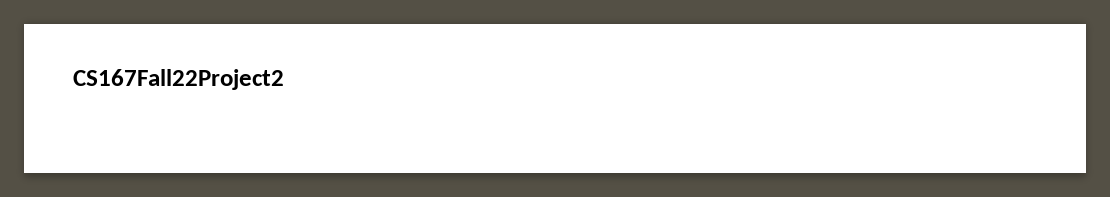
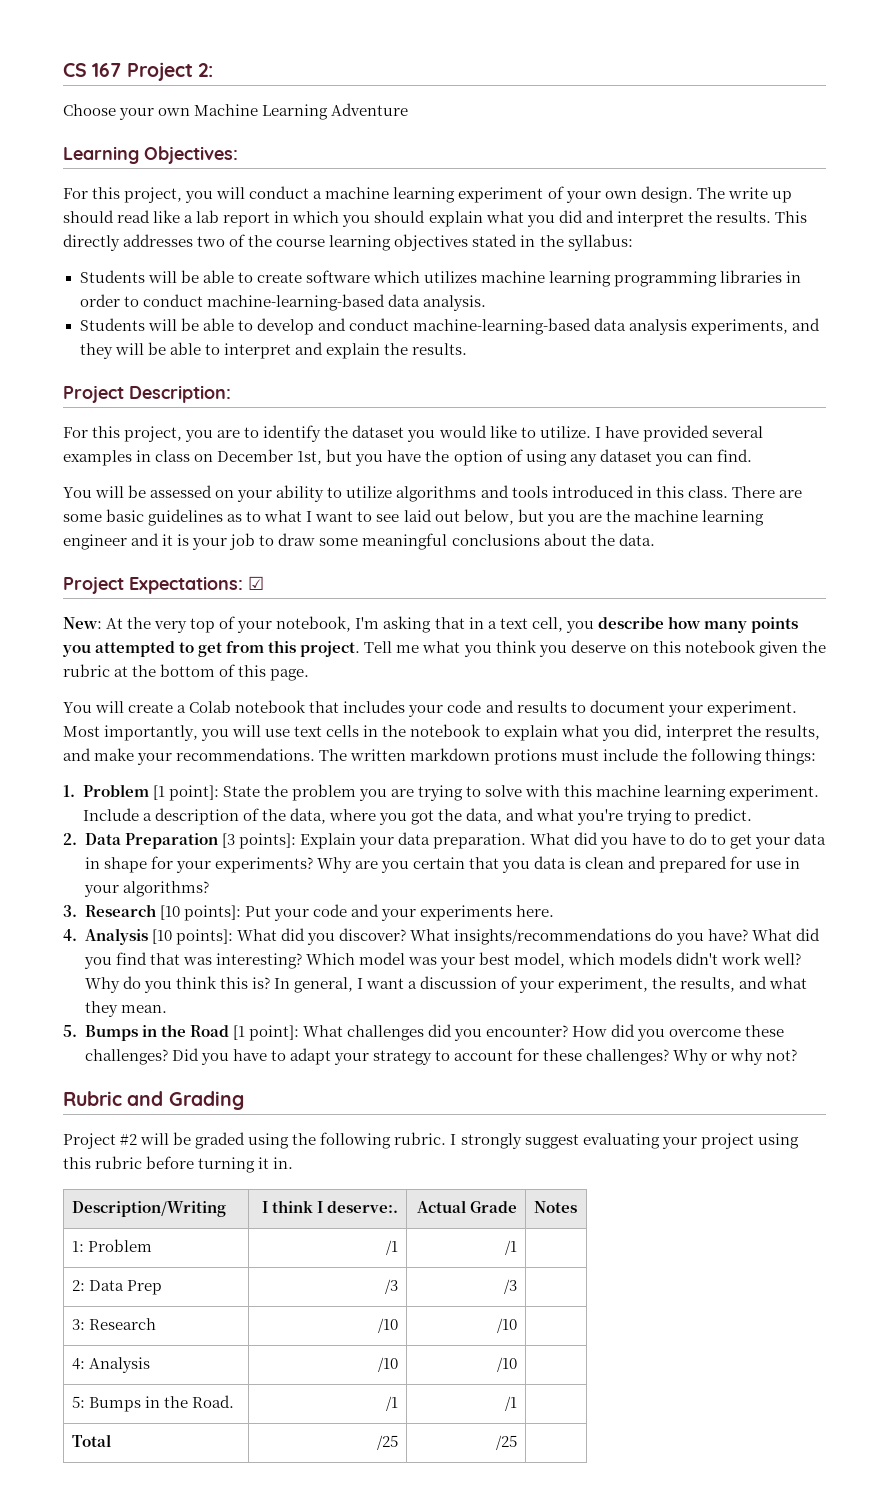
[73,69,284,90] CS167Fall22Project2 -> [63,62,213,81] [63,103,409,120] [63,146,238,164] [63,186,792,203] [63,210,807,227] [63,234,633,251] [79,270,802,287] [79,294,486,311] [79,318,821,335] [79,342,467,359] [63,385,231,403] [63,425,763,442] [63,449,752,466] [63,485,802,502] [63,509,764,526] [63,533,655,550] [63,576,264,594] [63,616,798,633] [62,640,826,657] [63,664,310,681] [63,700,797,717] [63,724,820,741] [63,748,816,765] [63,784,820,801] [82,808,753,825] [63,832,827,849] [84,856,801,873] [83,881,209,897] [63,904,554,921] [63,928,821,945] [83,952,802,969] [84,976,808,993] [84,1001,167,1017] [63,1024,785,1041] [84,1048,798,1065] [63,1091,244,1110] [63,1132,799,1149] [63,1156,294,1173] [71,1201,226,1217] [262,1200,399,1213] [417,1200,518,1213] [533,1201,577,1213] [71,1239,152,1252] [386,1240,399,1255] [505,1240,518,1255] [71,1280,162,1295] [385,1279,399,1294] [504,1279,518,1294] [71,1318,156,1330] [378,1318,399,1333] [497,1318,518,1333] [71,1357,150,1373] [378,1357,399,1372] [497,1357,518,1372] [71,1395,234,1412] [386,1396,399,1411] [505,1396,518,1411] [71,1434,111,1447] [377,1435,399,1450] [496,1435,518,1450] CS 167 Project 2: // Choose your own Machine Learning Adventure // Learning Objectives: // For this project, you will conduct a machine learning experiment of your own design. The write up should read like a lab report in which you should explain what you did and interpret the results. This directly addresses two of the course learning objectives stated in the syllabus: // Students will be able to create software which utilizes machine learning programming libraries in order to conduct machine-learning-based data analysis. // Students will be able to develop and conduct machine-learning-based data analysis experiments, and they will be able to interpret and explain the results. // Project Description: // For this project, you are to identify the dataset you would like to utilize. I have provided several examples in class on December 1st, but you have the option of using any dataset you can find. // You will be assessed on your ability to utilize algorithms and tools introduced in this class. There are some basic guidelines as to what I want to see laid out below, but you are the machine learning engineer and it is your job to draw some meaningful conclusions about the data. // Project Expectations: ☑ // New: At the very top of your notebook, I'm asking that in a text cell, you describe how many points you attempted to get from this project. Tell me what you think you deserve on this notebook given the rubric at the bottom of this page. // You will create a Colab notebook that includes your code and results to document your experiment. Most importantly, you will use text cells in the notebook to explain what you did, interpret the results, and make your recommendations. The written markdown protions must include the following things: // 1. Problem [1 point]: State the problem you are trying to solve with this machine learning experiment. Include a description of the data, where you got the data, and what you're trying to predict. // 2. Data Preparation [3 points]: Explain your data preparation. What did you have to do to get your data in shape for your experiments? Why are you certain that you data is clean and prepared for use in your algorithms? // 3. Research [10 points]: Put your code and your experiments here. // 4. Analysis [10 points]: What did you discover? What insights/recommendations do you have? What did you find that was interesting? Which model was your best model, which models didn't work well? Why do you think this is? In general, I want a discussion of your experiment, the results, and what they mean. // 5. Bumps in the Road [1 point]: What challenges did you encounter? How did you overcome these challenges? Did you have to adapt your strategy to account for these challenges? Why or why not? // Rubric and Grading // Project #2 will be graded using the following rubric. I strongly suggest evaluating your project using this rubric before turning it in. // Description/Writing | I think I deserve:. | Actual Grade | Notes // 1: Problem | /1 | /1 | // 2: Data Prep | /3 | /3 | // 3: Research | /10 | /10 | // 4: Analysis | /10 | /10 | // 5: Bumps in the Road. | /1 | /1 | // Total | /25 | /25 |

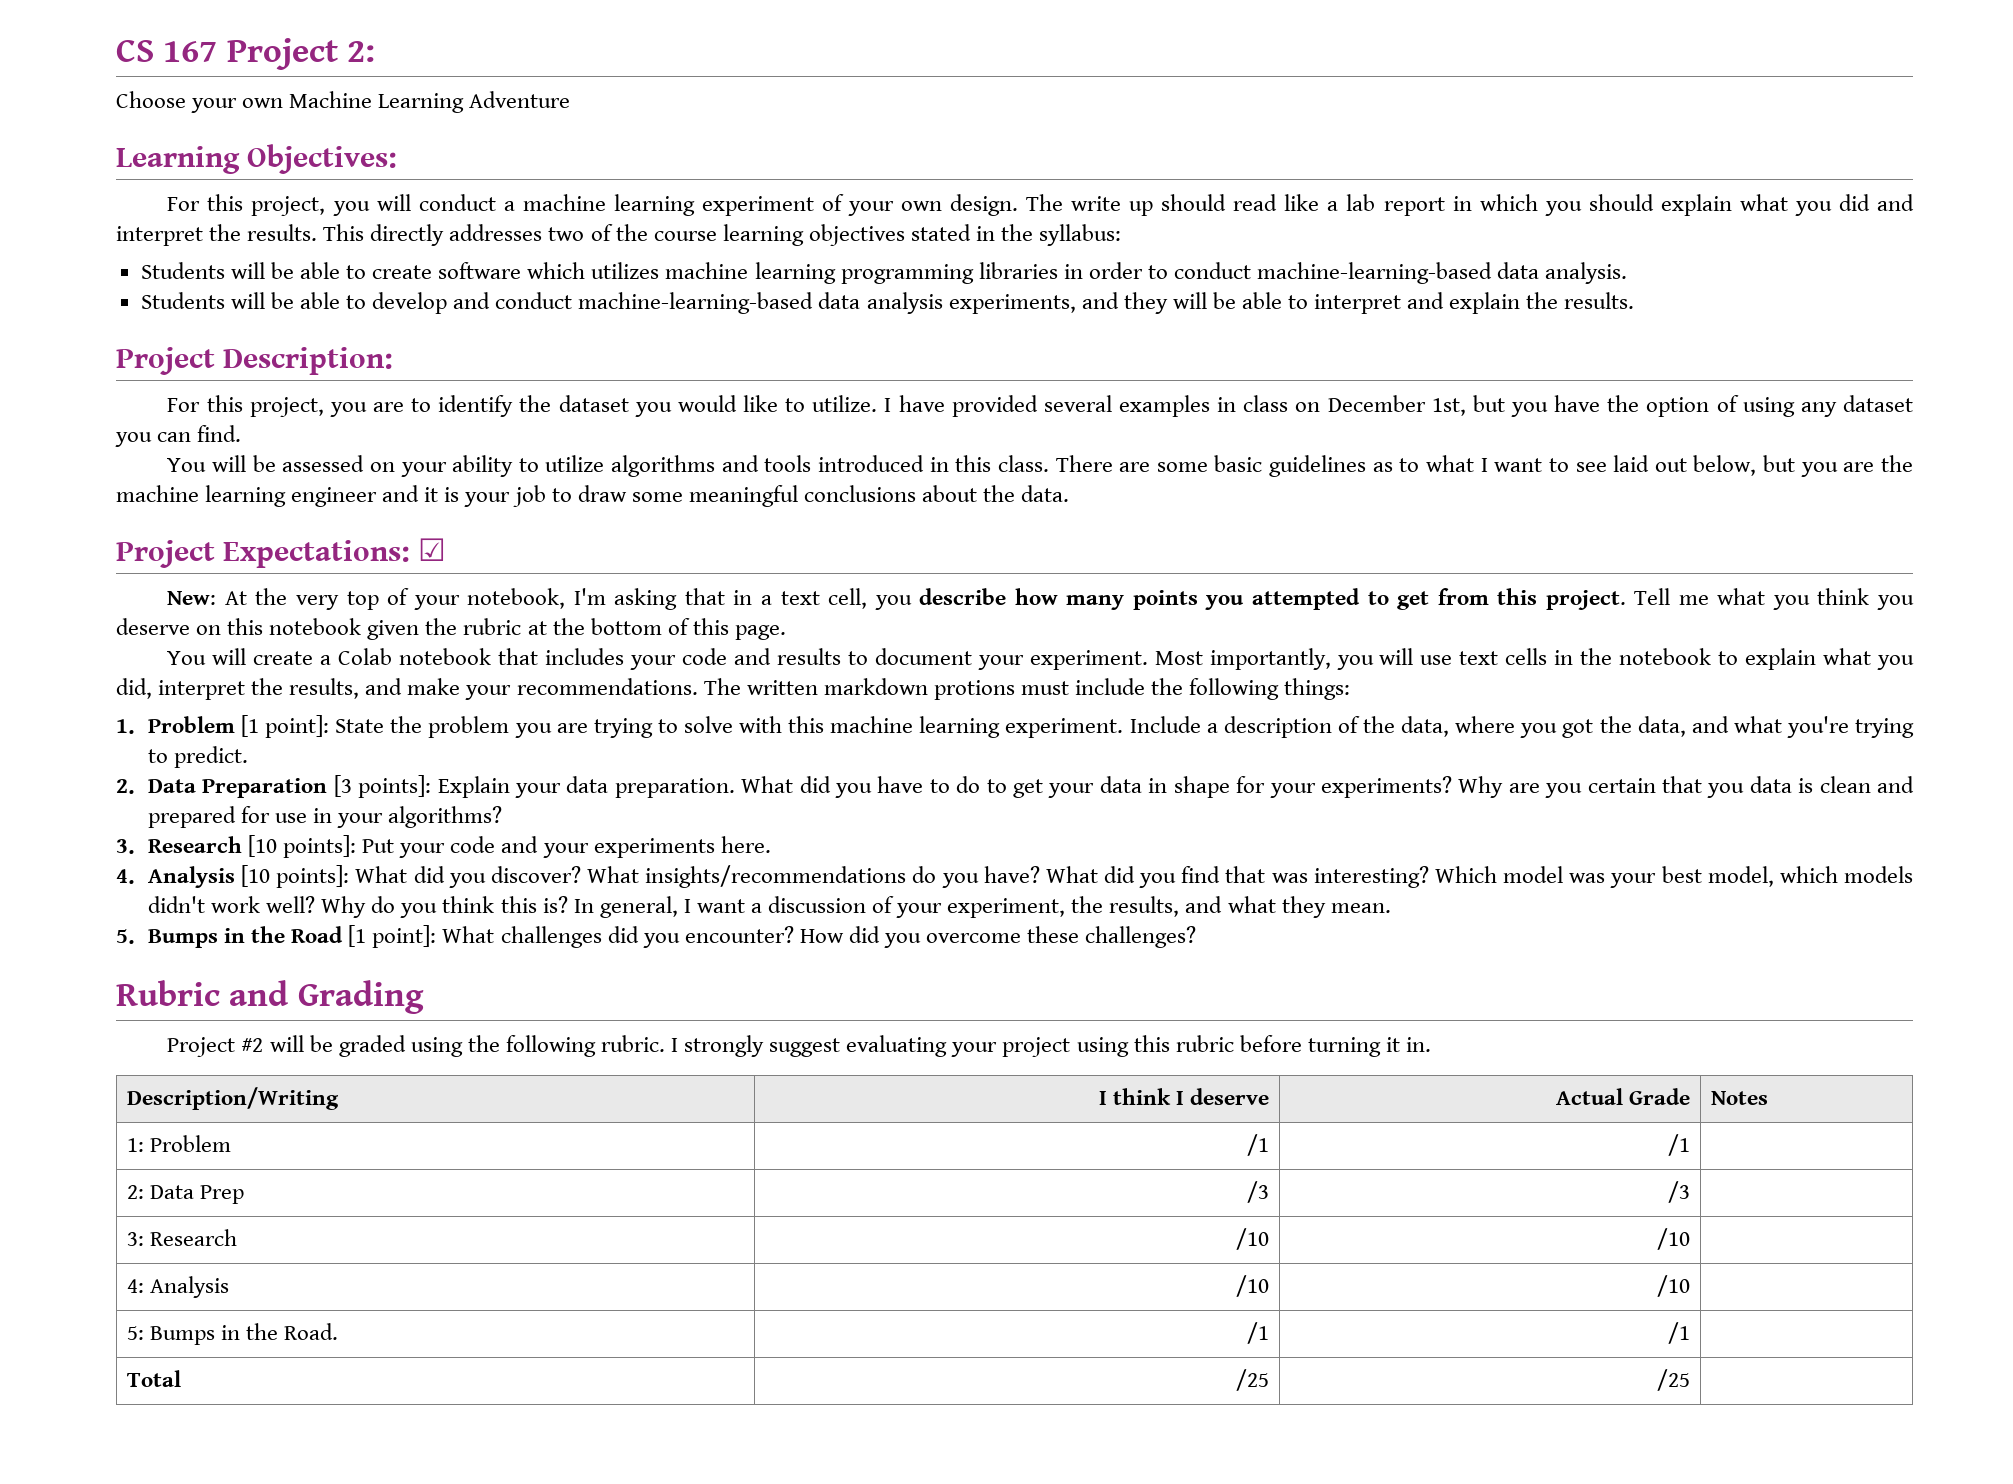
[171,1048,798,1065] Did you have to adapt your strategy to account for these challenges? Why or why not? -> (1197, 937) none
[327,1201,399,1213] deserve:. -> [1189,1088,1269,1105] deserve

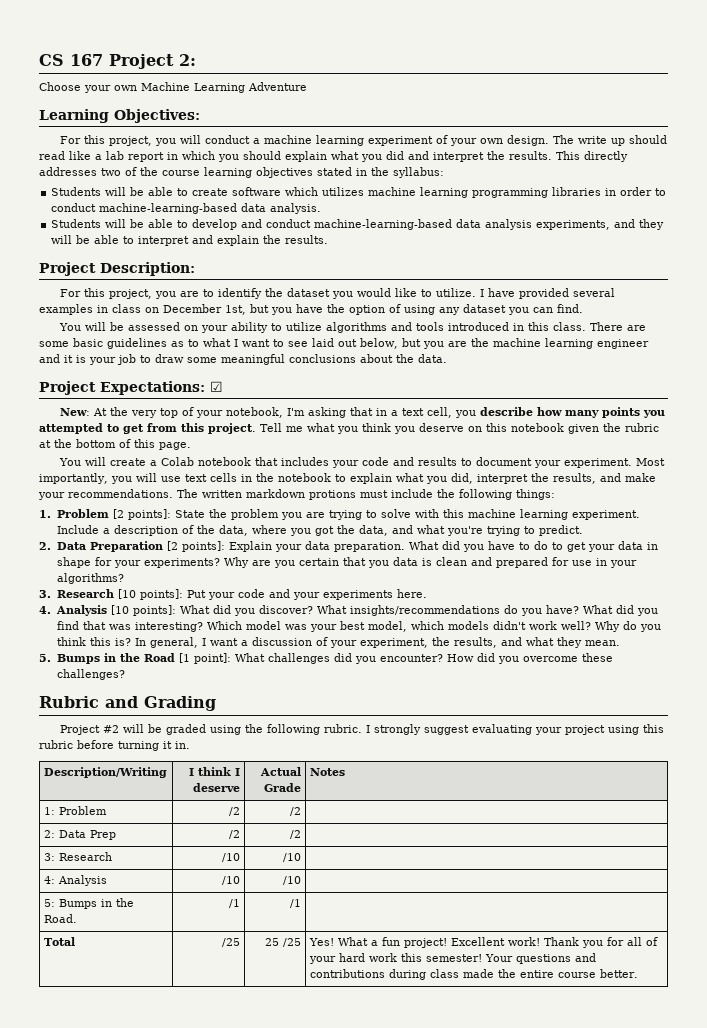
[241,715,330,738] [1 point]: -> [112,509,171,520] [2 points]:
[333,775,352,797] [3 -> [166,541,178,551] [2
[1246,1134,1269,1156] [1667,1134,1690,1156] /1 | /1 -> [229,807,241,816] [290,807,302,816] /2 | /2
[1246,1181,1269,1203] [1667,1181,1690,1203] /3 | /3 -> [229,830,241,839] [290,830,302,839] /2 | /2
[1656,1369,1690,1391] /25 | -> [265,938,302,947] [308,937,658,948] [308,953,596,964] [309,969,638,980] 25 /25 | Yes! What a fun project! Excellent work! Thank you for all of your hard work this semester! Your questions and contributions during class made the entire course better.

